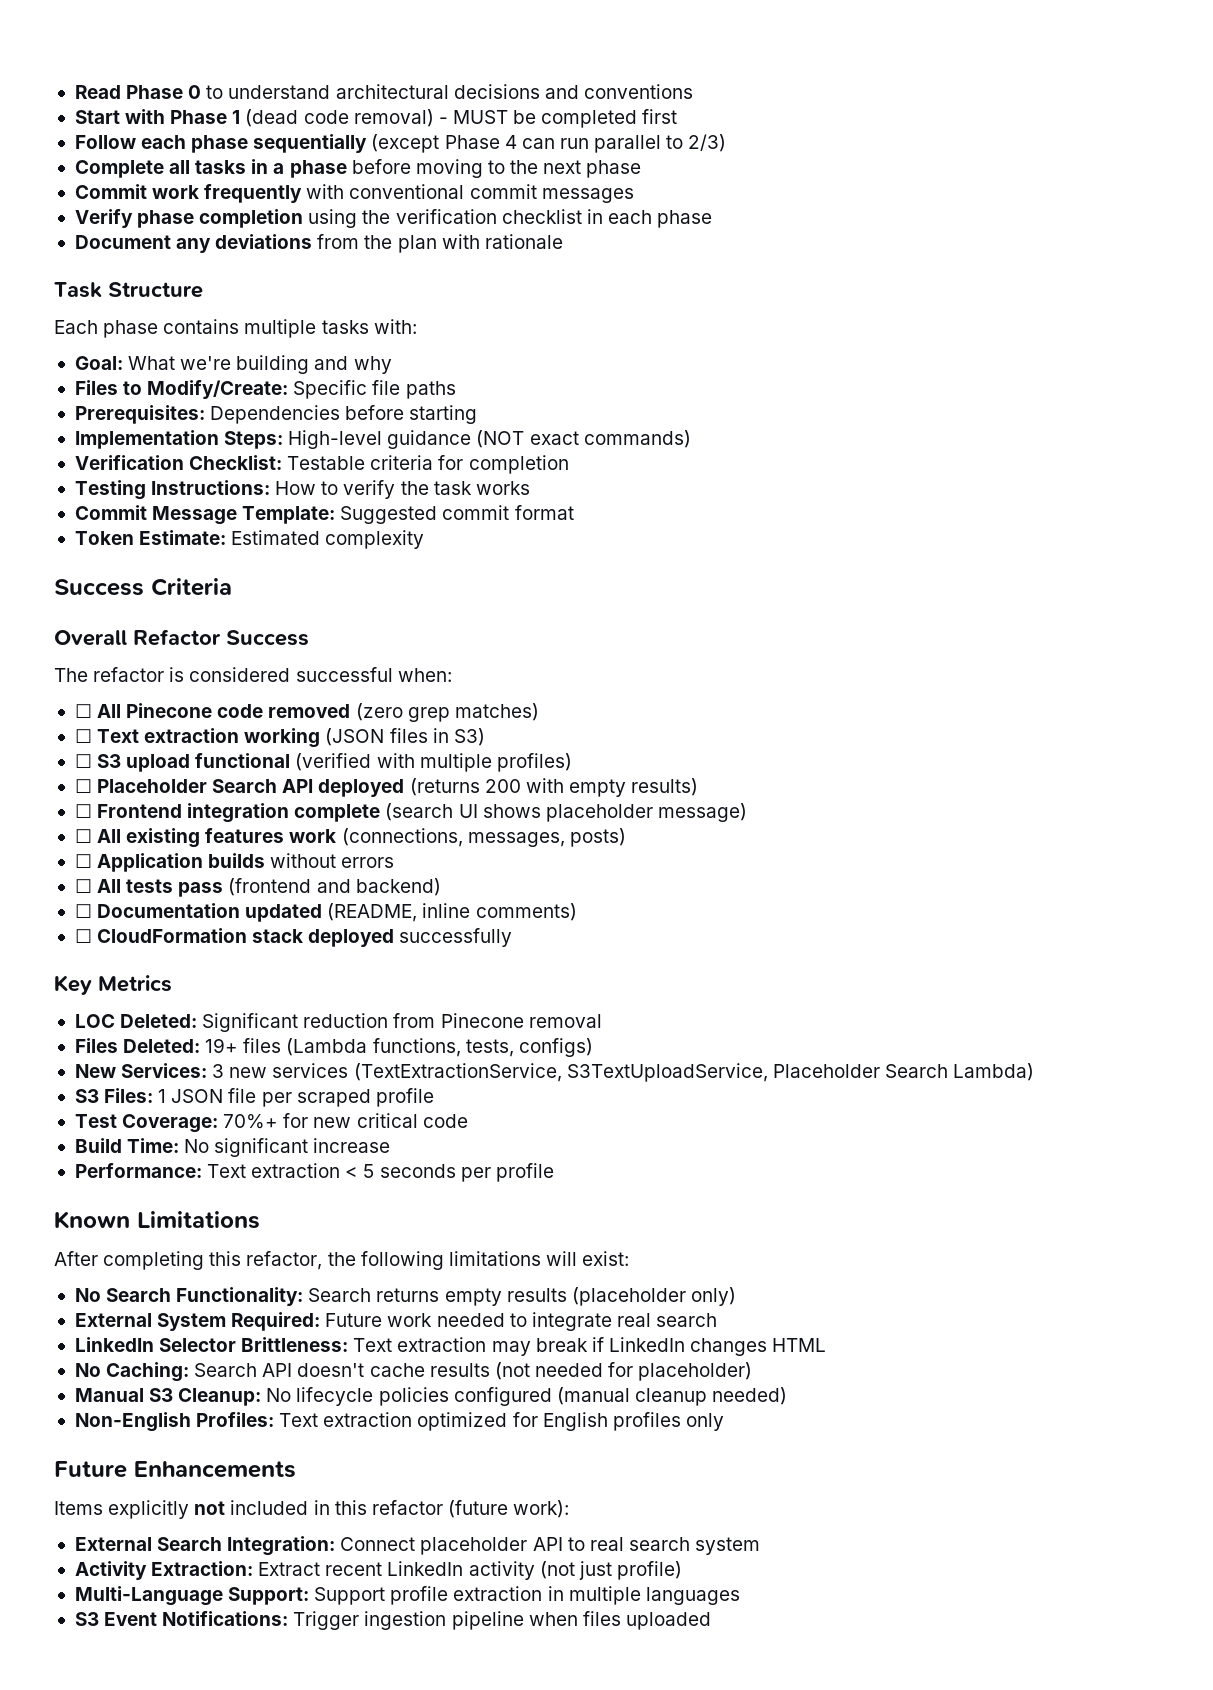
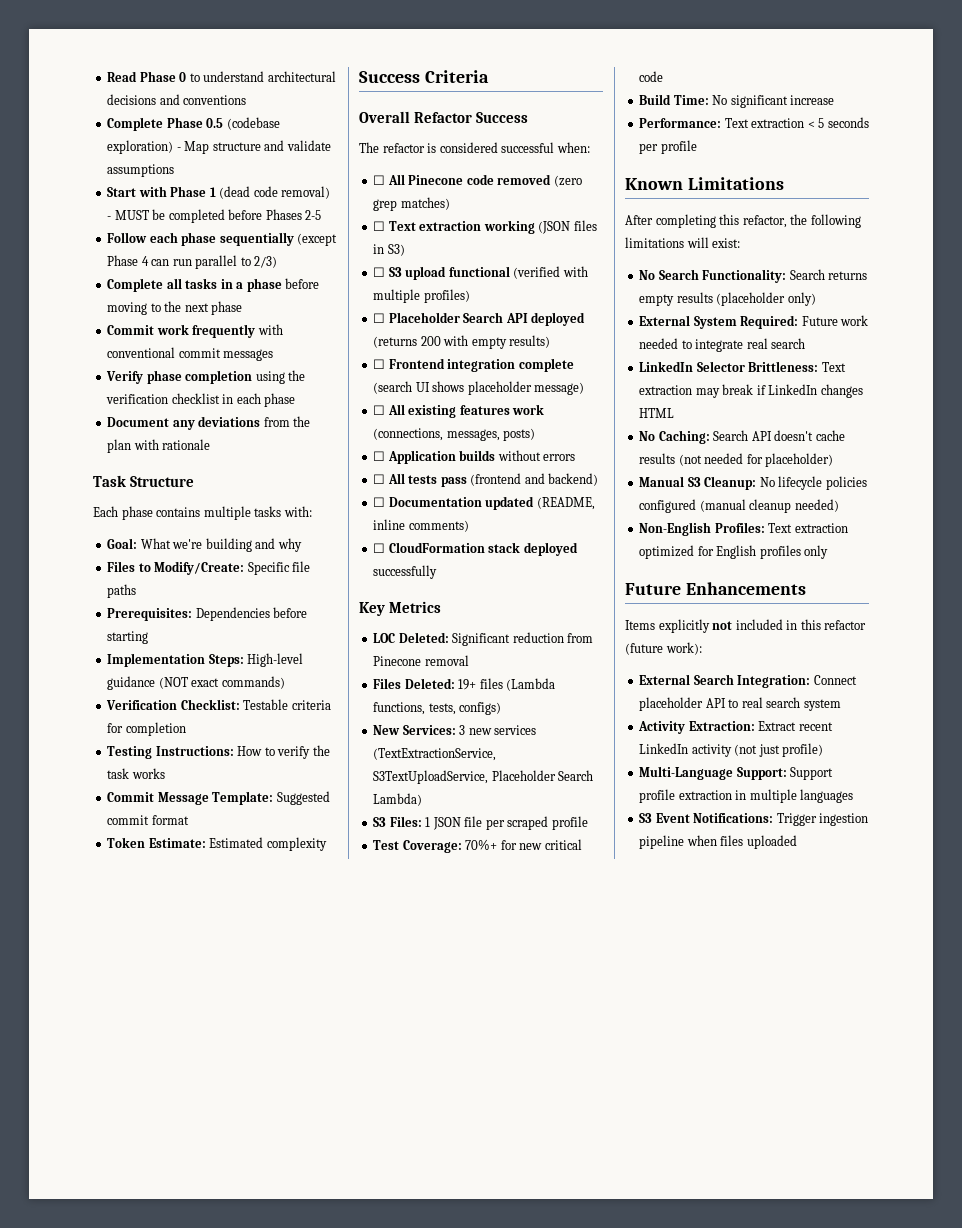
(693, 91) none -> [107,117,280,131] [107,140,331,154] [107,164,175,177] // Complete Phase 0.5 (codebase exploration) - Map structure and validate assumptions
[642,109,678,124] first -> [228,209,322,220] before Phases 2-5

